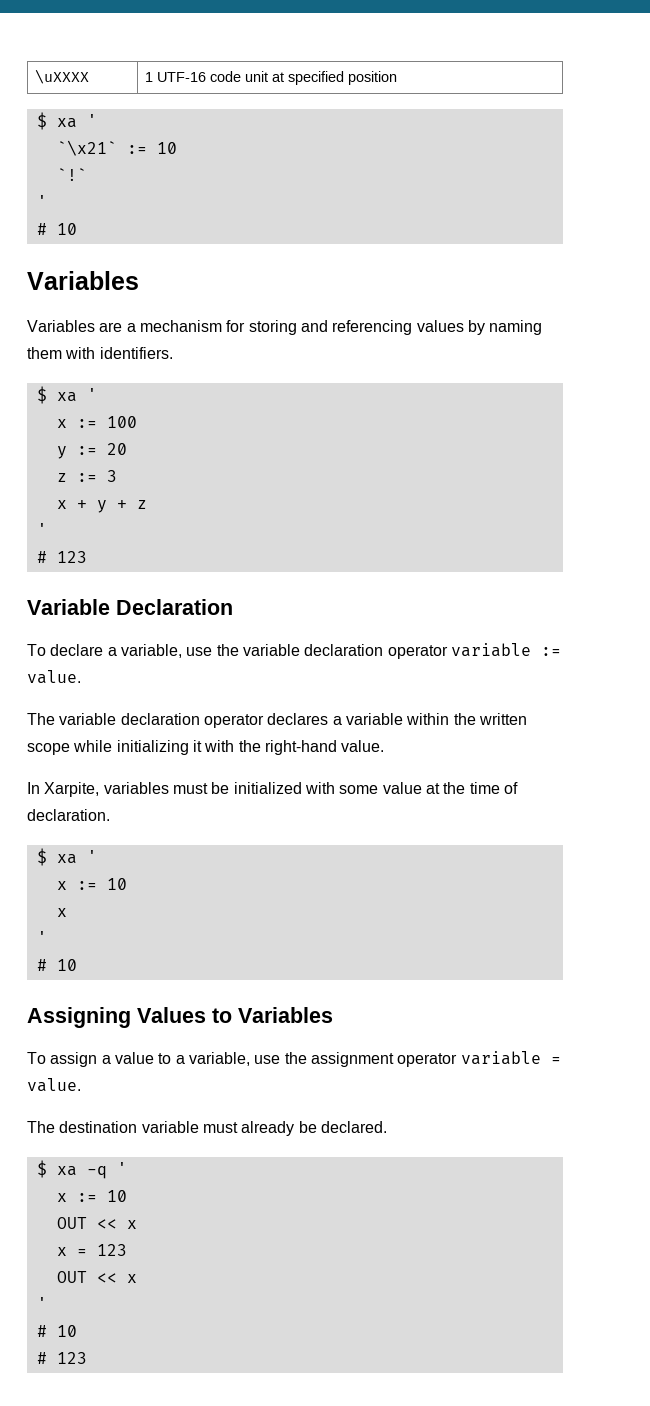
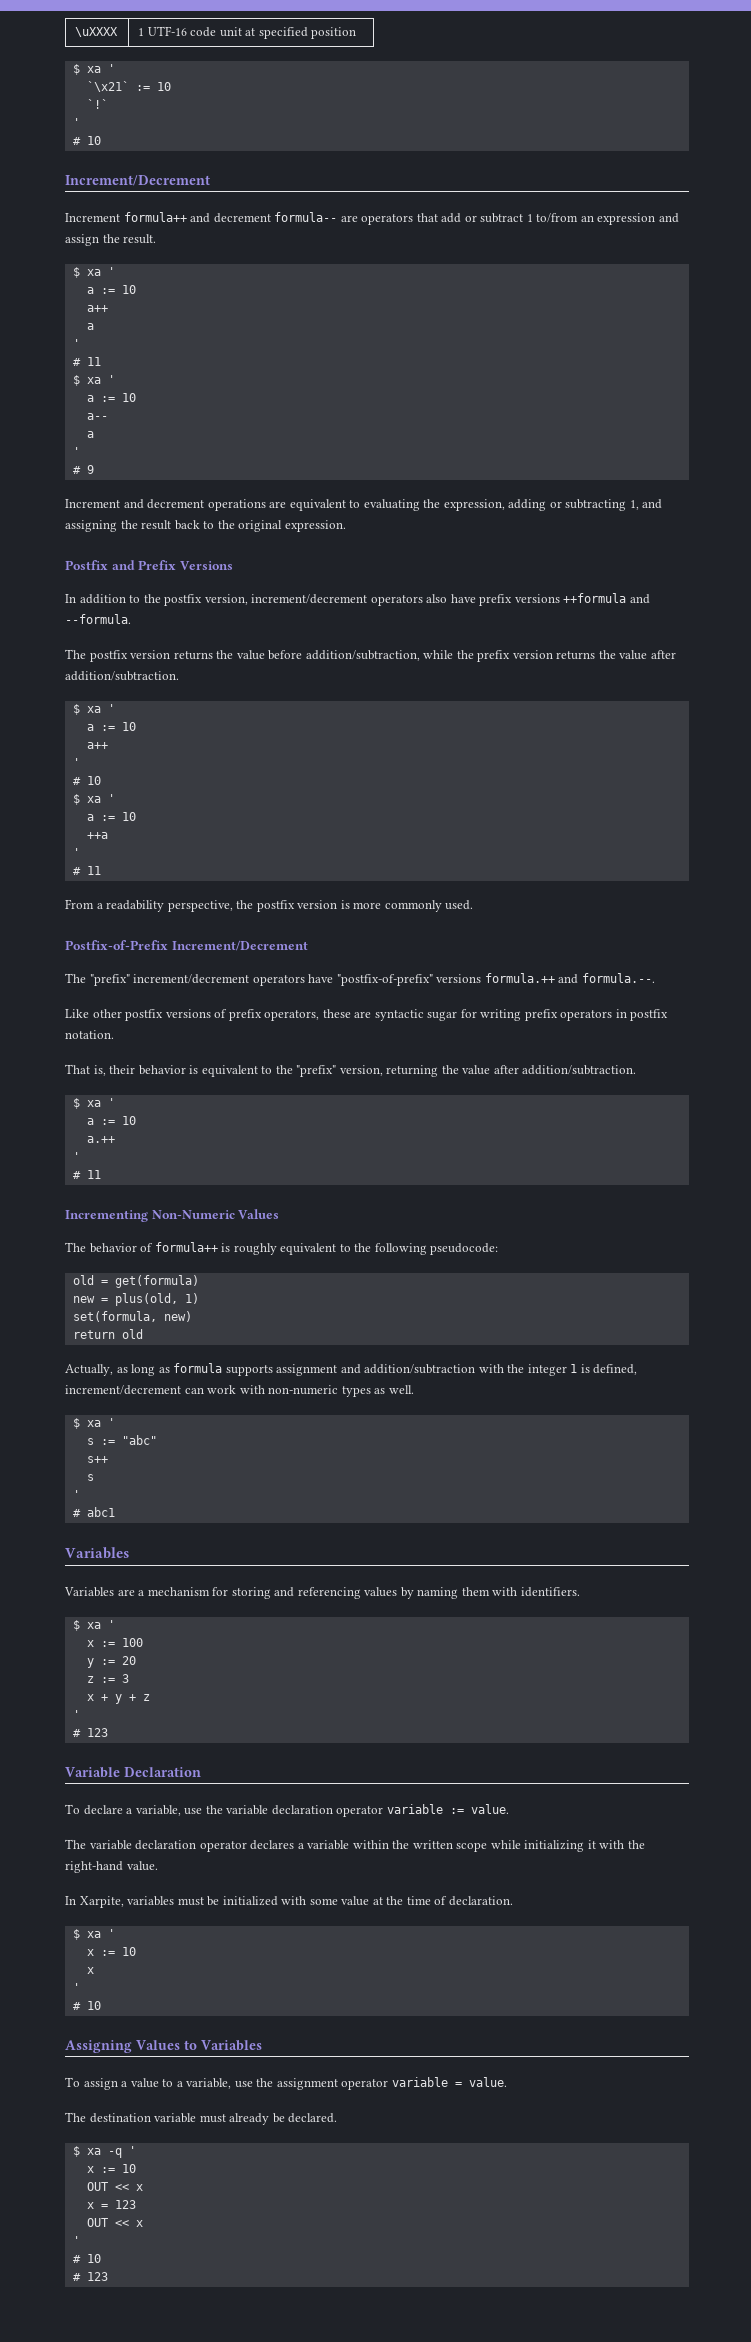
(77, 229) none -> [65,175,210,186] [65,212,679,225] [65,234,157,246] [72,267,115,278] [86,285,136,294] [86,305,108,312] [86,323,94,330] [72,339,80,348] [72,357,101,366] [72,375,115,386] [86,393,136,402] [86,413,108,420] [86,431,94,438] [72,447,80,456] [72,465,94,474] [65,499,663,511] [65,520,346,532] [65,560,233,570] [65,593,650,606] [65,614,131,624] [65,649,676,662] [65,671,179,681] [72,704,115,715] [86,722,136,731] [86,742,108,749] [72,758,80,767] [72,776,101,785] [72,794,115,805] [86,812,136,821] [86,832,108,839] [72,848,80,857] [72,866,101,875] [65,899,474,912] [65,940,308,951] [65,973,655,986] [65,1009,669,1021] [65,1030,114,1039] [65,1064,637,1077] [72,1098,115,1109] [86,1116,136,1125] [86,1136,115,1143] [72,1152,80,1161] [72,1170,101,1179] [65,1209,280,1222] [65,1242,499,1255] [72,1275,199,1288] [72,1293,199,1306] [72,1311,192,1322] [72,1329,143,1339] [65,1363,638,1376] [65,1385,414,1397] [72,1418,115,1429] [86,1435,157,1445] [86,1456,108,1463] [86,1474,94,1481] [72,1490,80,1499] [72,1507,115,1517] // Increment/Decrement // Increment formula++ and decrement formula-- are operators that add or subtract 1 to/from an expression and assign the result. // $ xa ' // a := 10 // a++ // a // ' // # 11 // $ xa ' // a := 10 // a-- // a // ' // # 9 // Increment and decrement operations are equivalent to evaluating the expression, adding or subtracting 1, and assigning the result back to the original expression. // Postfix and Prefix Versions // In addition to the postfix version, increment/decrement operators also have prefix versions ++formula and --formula. // The postfix version returns the value before addition/subtraction, while the prefix version returns the value after addition/subtraction. // $ xa ' // a := 10 // a++ // ' // # 10 // $ xa ' // a := 10 // ++a // ' // # 11 // From a readability perspective, the postfix version is more commonly used. // Postfix-of-Prefix Increment/Decrement // The "prefix" increment/decrement operators have "postfix-of-prefix" versions formula.++ and formula.--. // Like other postfix versions of prefix operators, these are syntactic sugar for writing prefix operators in postfix notation. // That is, their behavior is equivalent to the "prefix" version, returning the value after addition/subtraction. // $ xa ' // a := 10 // a.++ // ' // # 11 // Incrementing Non-Numeric Values // The behavior of formula++ is roughly equivalent to the following pseudocode: // old = get(formula) // new = plus(old, 1) // set(formula, new) // return old // Actually, as long as formula supports assignment and addition/subtraction with the integer 1 is defined, increment/decrement can work with non-numeric types as well. // $ xa ' // s := "abc" // s++ // s // ' // # abc1

